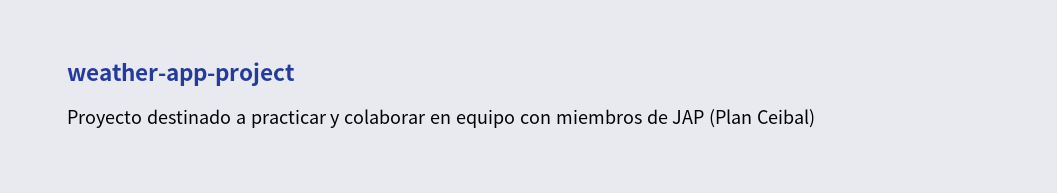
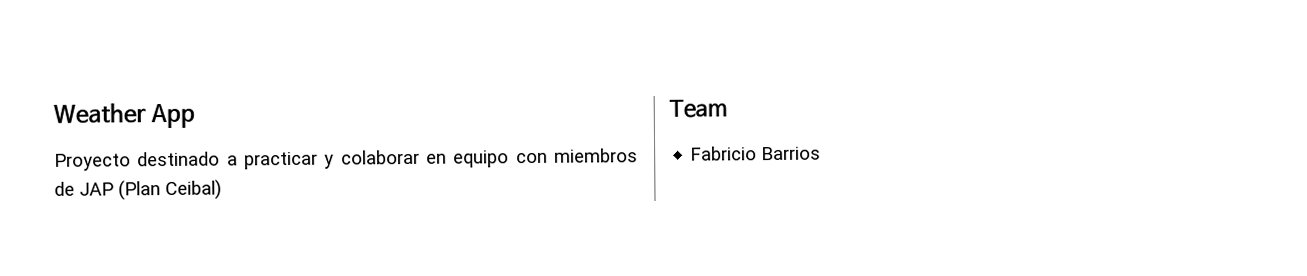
[67,62,295,86] weather-app-project -> [53,103,196,129] Weather App
(816, 118) none -> [669,99,728,118] [690,146,822,161] // Team // Fabricio Barrios

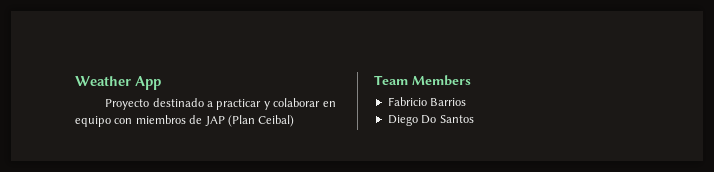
(728, 108) none -> [412,75,471,86] Members
(822, 153) none -> [387,115,474,126] // Diego Do Santos

